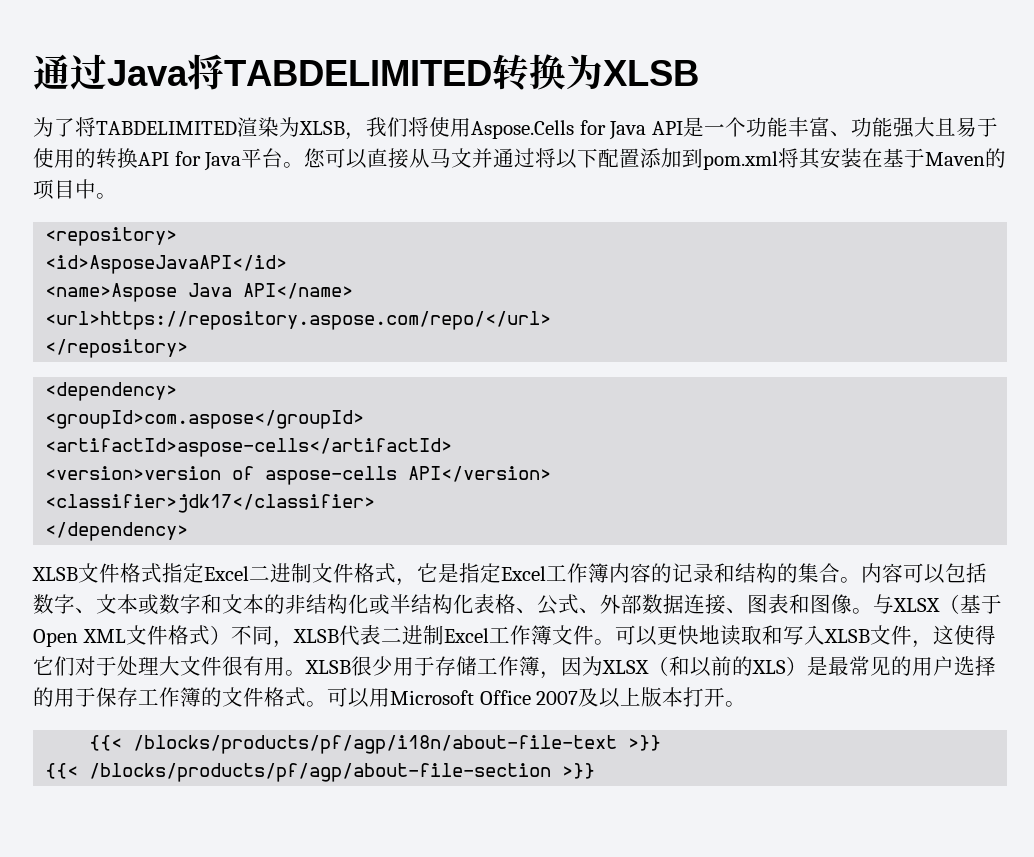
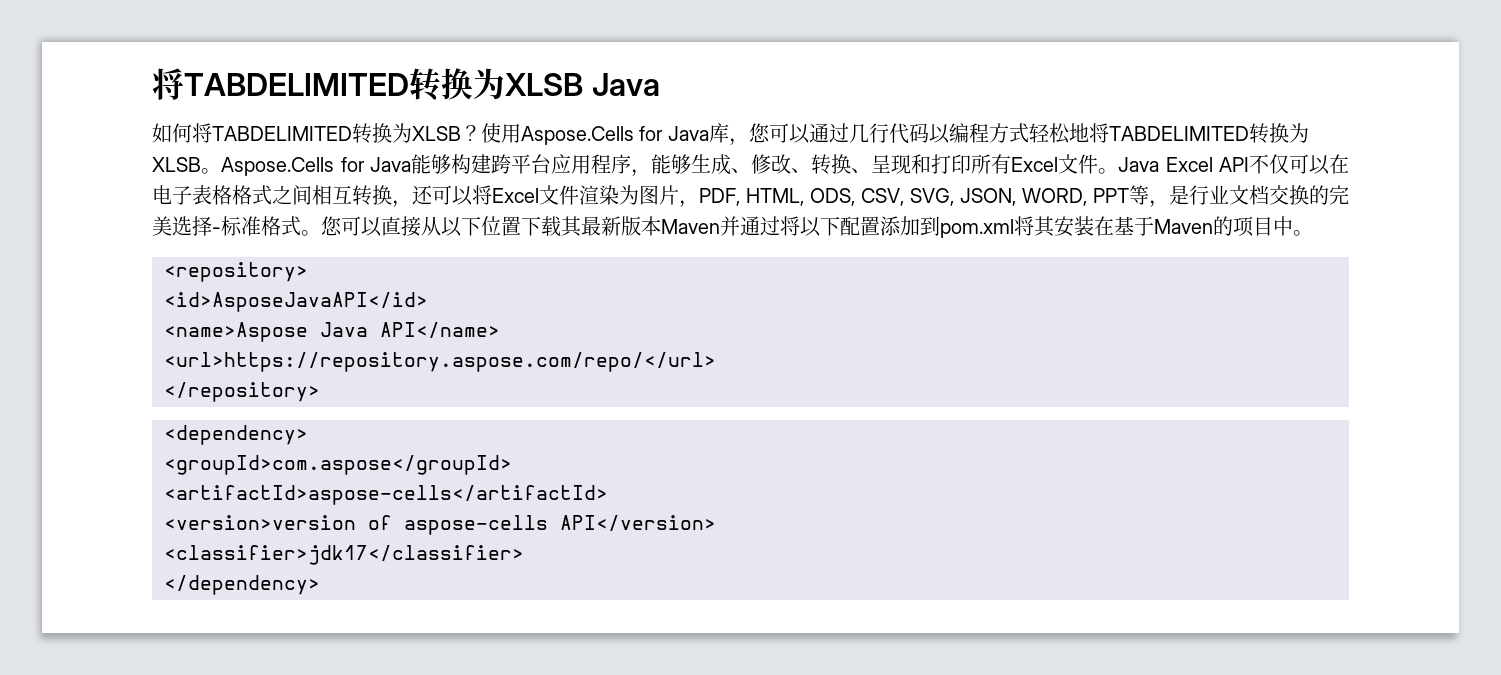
[33,54,699,91] [33,117,998,140] [33,148,473,171] 通过Java将TABDELIMITED转换为XLSB // 为了将TABDELIMITED渲染为XLSB，我们将使用Aspose.Cells for Java API是一个功能丰富、功能强大且易于使用的转换API for Java平台。您可以直接从马文 -> [152,68,660,101] [152,123,1309,146] [152,154,1349,177] [152,185,1349,208] [152,216,720,237] 将TABDELIMITED转换为XLSB Java // 如何将TABDELIMITED转换为XLSB？使用Aspose.Cells for Java库，您可以通过几行代码以编程方式轻松地将TABDELIMITED转换为XLSB。Aspose.Cells for Java能够构建跨平台应用程序，能够生成、修改、转换、呈现和打印所有Excel文件。Java Excel API不仅可以在电子表格格式之间相互转换，还可以将Excel文件渲染为图片，PDF, HTML, ODS, CSV, SVG, JSON, WORD, PPT等，是行业文档交换的完美选择-标准格式。您可以直接从以下位置下载其最新版本Maven
[32,563,987,586] [33,594,1002,615] [33,625,996,648] [33,656,996,679] [33,687,747,708] [89,735,662,754] [45,763,596,782] // XLSB文件格式指定Excel二进制文件格式，它是指定Excel工作簿内容的记录和结构的集合。内容可以包括数字、文本或数字和文本的非结构化或半结构化表格、公式、外部数据连接、图表和图像。与XLSX（基于Open XML文件格式）不同，XLSB代表二进制Excel工作簿文件。可以更快地读取和写入XLSB文件，这使得它们对于处理大文件很有用。XLSB很少用于存储工作簿，因为XLSX（和以前的XLS）是最常见的用户选择的用于保存工作簿的文件格式。可以用Microsoft Office 2007及以上版本打开。 // {{< /blocks/products/pf/agp/i18n/about-file-text >}} // {{< /blocks/products/pf/agp/about-file-section >}} -> (320, 585) none

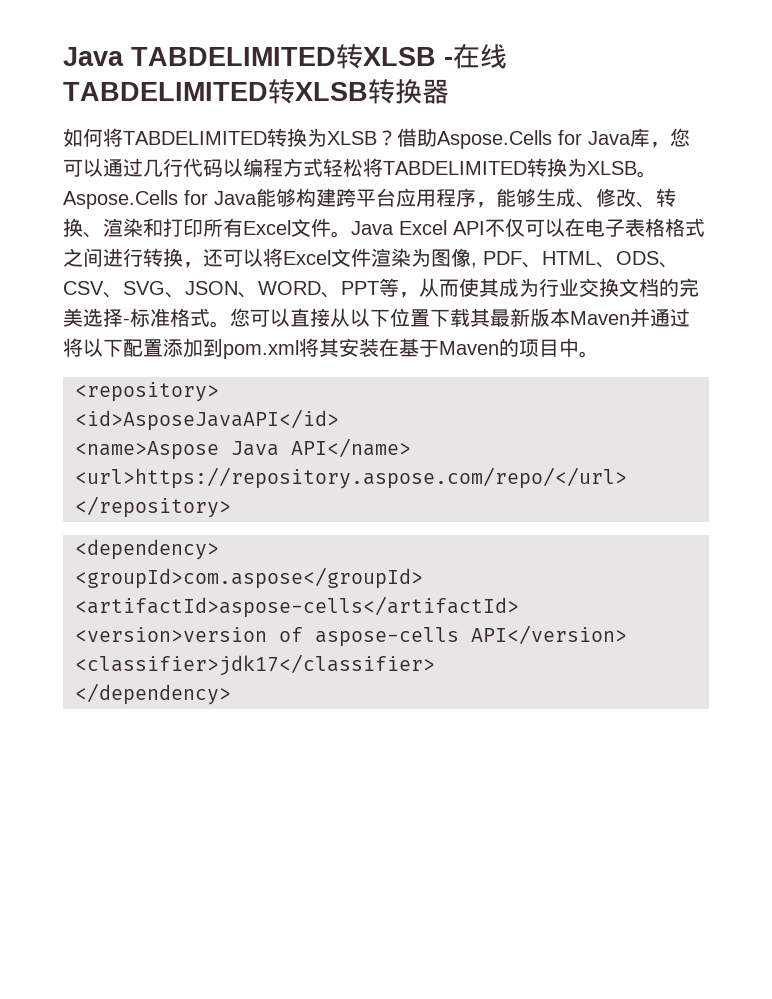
[152,68,660,101] 将TABDELIMITED转换为XLSB Java -> [63,44,507,69] [63,79,449,104] Java TABDELIMITED转XLSB -在线TABDELIMITED转XLSB转换器
[481,123,521,143] 使用 -> [397,128,437,147] 借助
[1068,123,1089,142] 地 -> (363, 167) none
[871,155,911,174] 呈现 -> [103,218,143,237] 渲染
[312,185,352,205] 相互 -> [103,248,143,267] 进行
[659,185,1309,208] 片，PDF, HTML, ODS, CSV, SVG, JSON, WORD, PPT等，是行业文档交换 -> [451,248,679,268] [63,278,659,298] 像, PDF、HTML、ODS、CSV、SVG、JSON、WORD、PPT等，从而使其成为行业交换文档

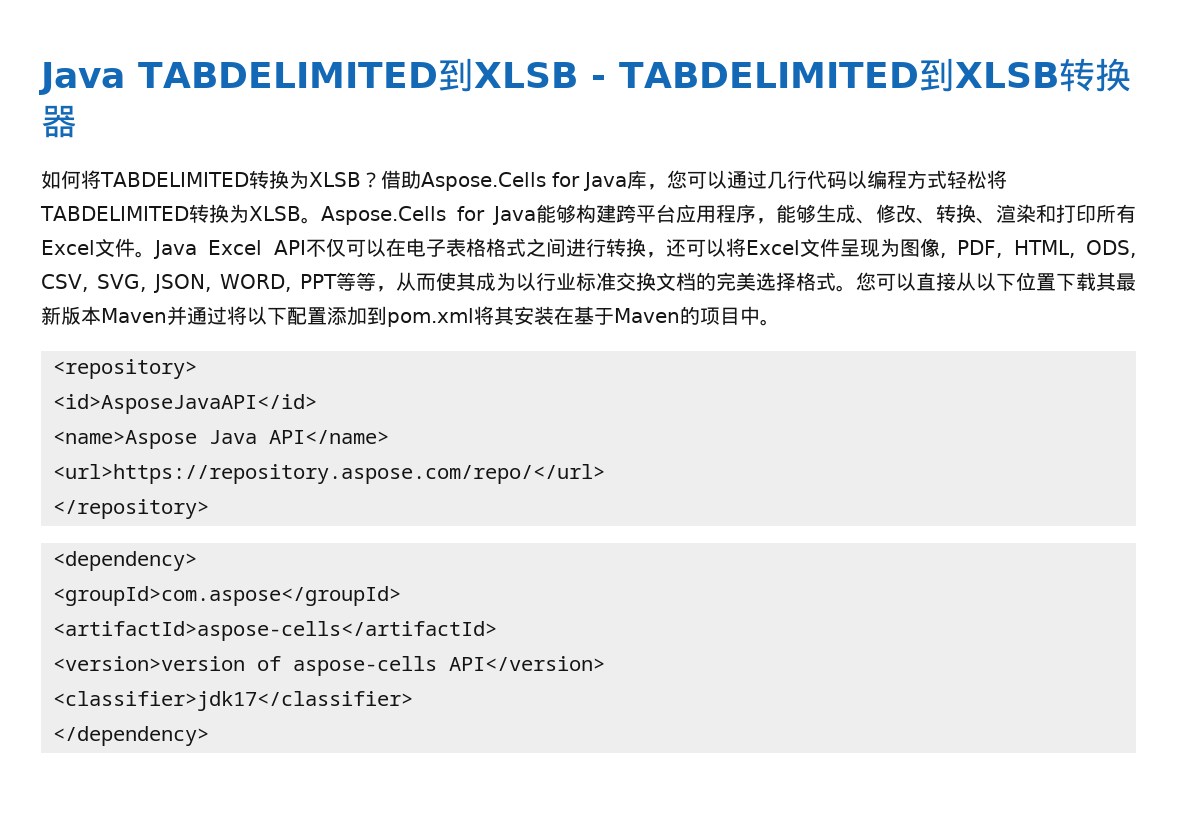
[336,44,363,69] 转 -> [437,58,474,92] 到
[453,44,507,69] [63,79,295,104] 在线TABDELIMITED转 -> [618,58,955,92] TABDELIMITED到
[371,248,411,267] 渲染 -> [839,239,880,258] 呈现
[483,251,679,268] [63,281,379,298] PDF、HTML、ODS、CSV、SVG、JSON、WORD、PPT -> [957,240,1136,258] [41,272,356,293] PDF, HTML, ODS, CSV, SVG, JSON, WORD, PPT等
[539,278,579,297] 行业 -> [516,272,616,291] 以行业标准
[123,308,170,327] -标准 -> (796, 281) none

